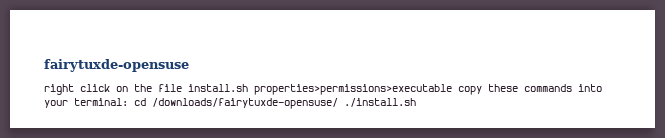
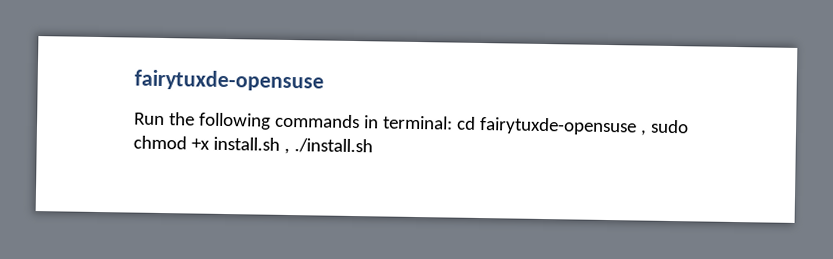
[44,84,602,95] [44,98,338,109] right click on the file install.sh properties>permissions>executable copy these commands into your terminal: cd /downloads/fairytuxde-opensuse/ -> [134,112,689,136] [133,135,290,155] Run the following commands in terminal: cd fairytuxde-opensuse , sudo chmod +x install.sh ,

